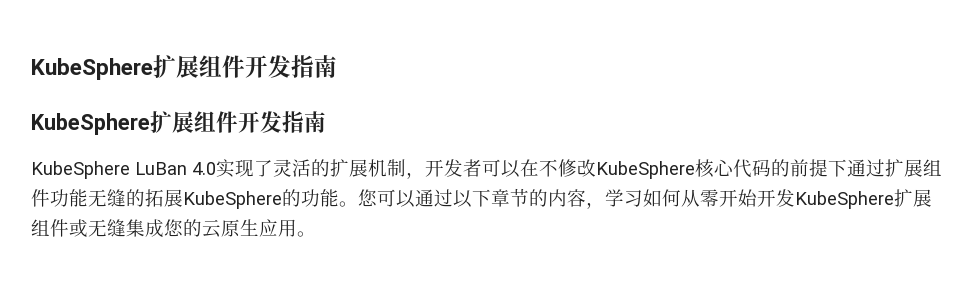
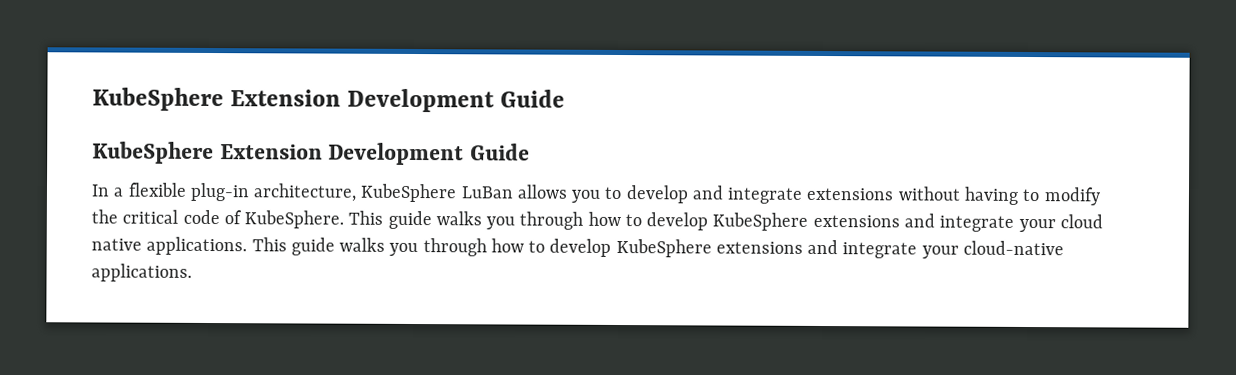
[31,55,337,80] [31,111,326,135] [31,159,942,179] [31,188,932,209] [31,219,316,238] KubeSphere扩展组件开发指南 // KubeSphere扩展组件开发指南 // KubeSphere LuBan 4.0实现了灵活的扩展机制，开发者可以在不修改KubeSphere核心代码的前提下通过扩展组件功能无缝的拓展KubeSphere的功能。您可以通过以下章节的内容，学习如何从零开始开发KubeSphere扩展组件或无缝集成您的云原生应用。 -> [92,87,566,113] [92,141,530,166] [91,182,1101,206] [91,209,1103,233] [91,236,1064,259] [91,263,192,282] KubeSphere Extension Development Guide // KubeSphere Extension Development Guide // In a flexible plug-in architecture, KubeSphere LuBan allows you to develop and integrate extensions without having to modify the critical code of KubeSphere. This guide walks you through how to develop KubeSphere extensions and integrate your cloud native applications. This guide walks you through how to develop KubeSphere extensions and integrate your cloud-native applications.

